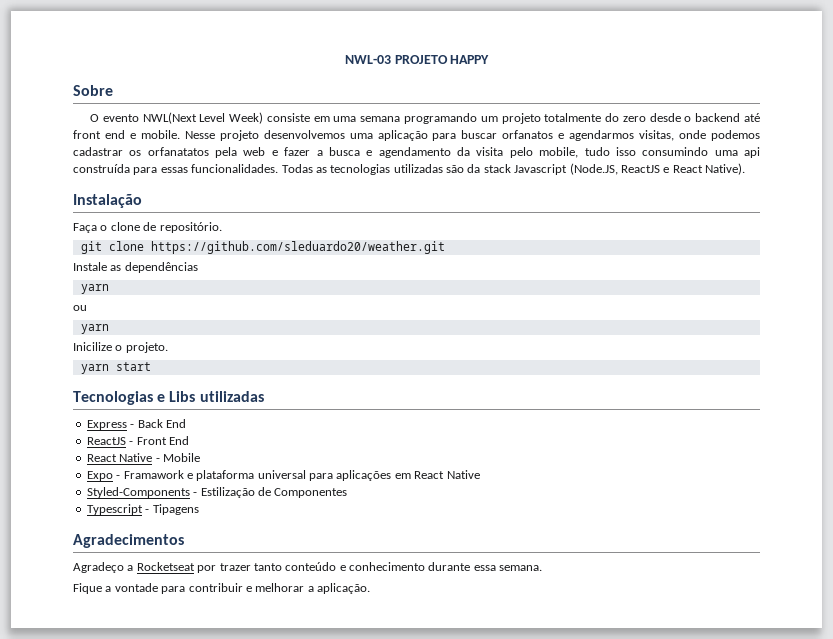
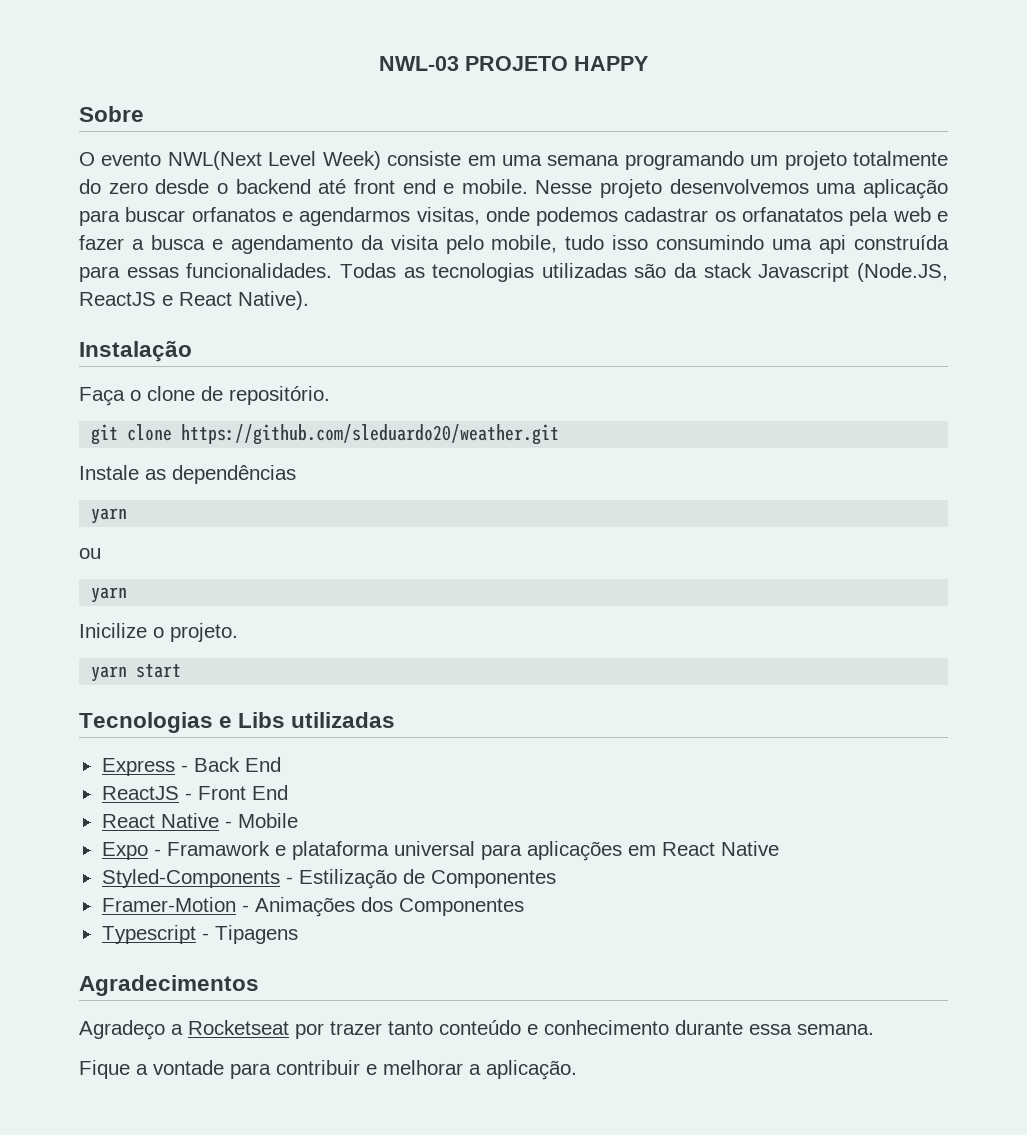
(348, 493) none -> [101,897,524,917] // Framer-Motion - Animações dos Componentes

